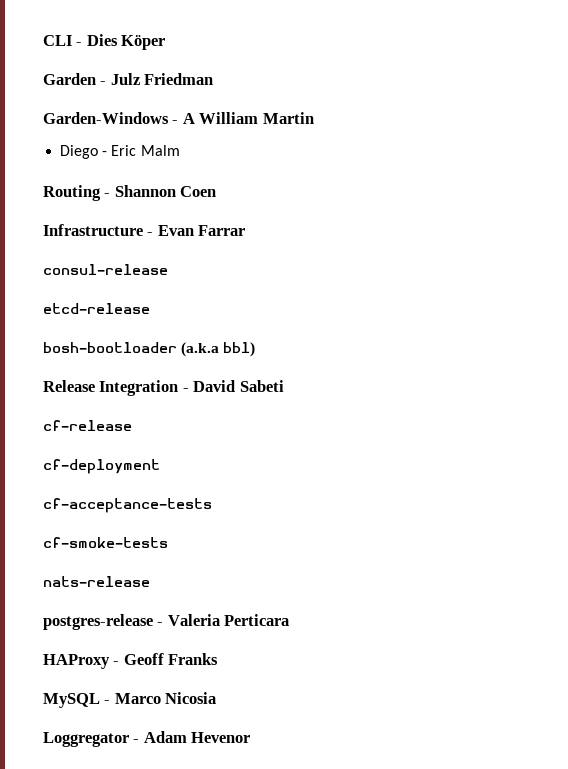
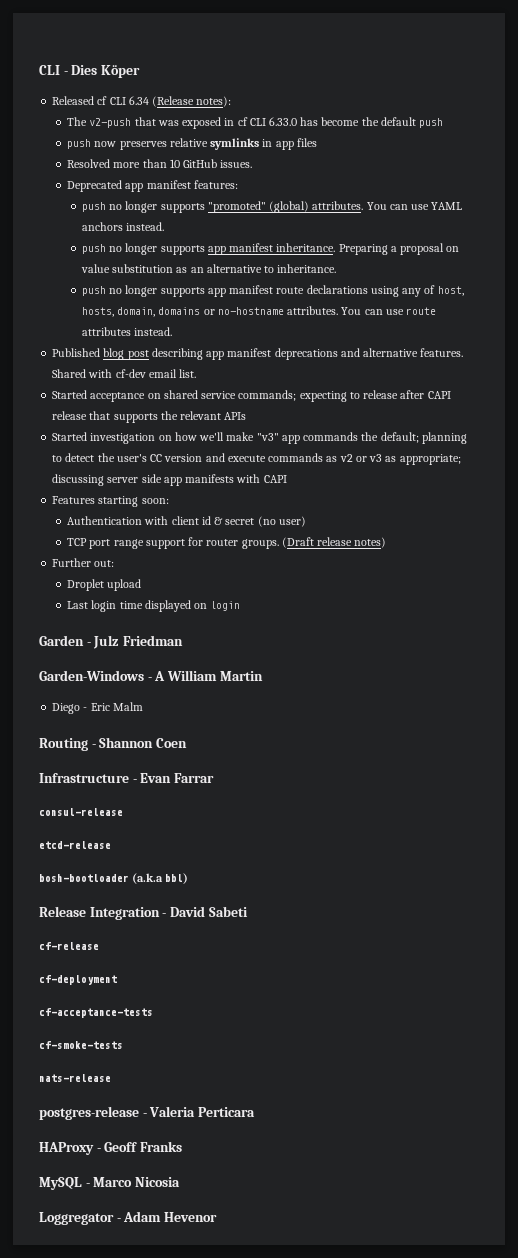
(166, 42) none -> [52,96,232,107] [67,117,444,129] [67,138,317,150] [67,159,253,168] [67,180,238,192] [81,201,463,213] [81,222,165,231] [81,243,460,255] [80,264,337,273] [81,285,464,297] [81,306,437,317] [81,327,173,336] [52,348,464,360] [52,369,197,378] [52,390,451,402] [52,411,247,423] [52,432,467,444] [52,453,461,465] [52,474,287,486] [52,496,169,507] [67,516,306,527] [67,537,387,549] [52,558,115,567] [67,579,142,591] [67,600,241,612] // Released cf CLI 6.34 (Release notes): // The v2-push that was exposed in cf CLI 6.33.0 has become the default push // push now preserves relative symlinks in app files // Resolved more than 10 GitHub issues. // Deprecated app manifest features: // push no longer supports "promoted" (global) attributes. You can use YAML anchors instead. // push no longer supports app manifest inheritance. Preparing a proposal on value substitution as an alternative to inheritance. // push no longer supports app manifest route declarations using any of host, hosts, domain, domains or no-hostname attributes. You can use route attributes instead. // Published blog post describing app manifest deprecations and alternative features. Shared with cf-dev email list. // Started acceptance on shared service commands; expecting to release after CAPI release that supports the relevant APIs // Started investigation on how we'll make "v3" app commands the default; planning to detect the user's CC version and execute commands as v2 or v3 as appropriate; discussing server side app manifests with CAPI // Features starting soon: // Authentication with client id & secret (no user) // TCP port range support for router groups. (Draft release notes) // Further out: // Droplet upload // Last login time displayed on login

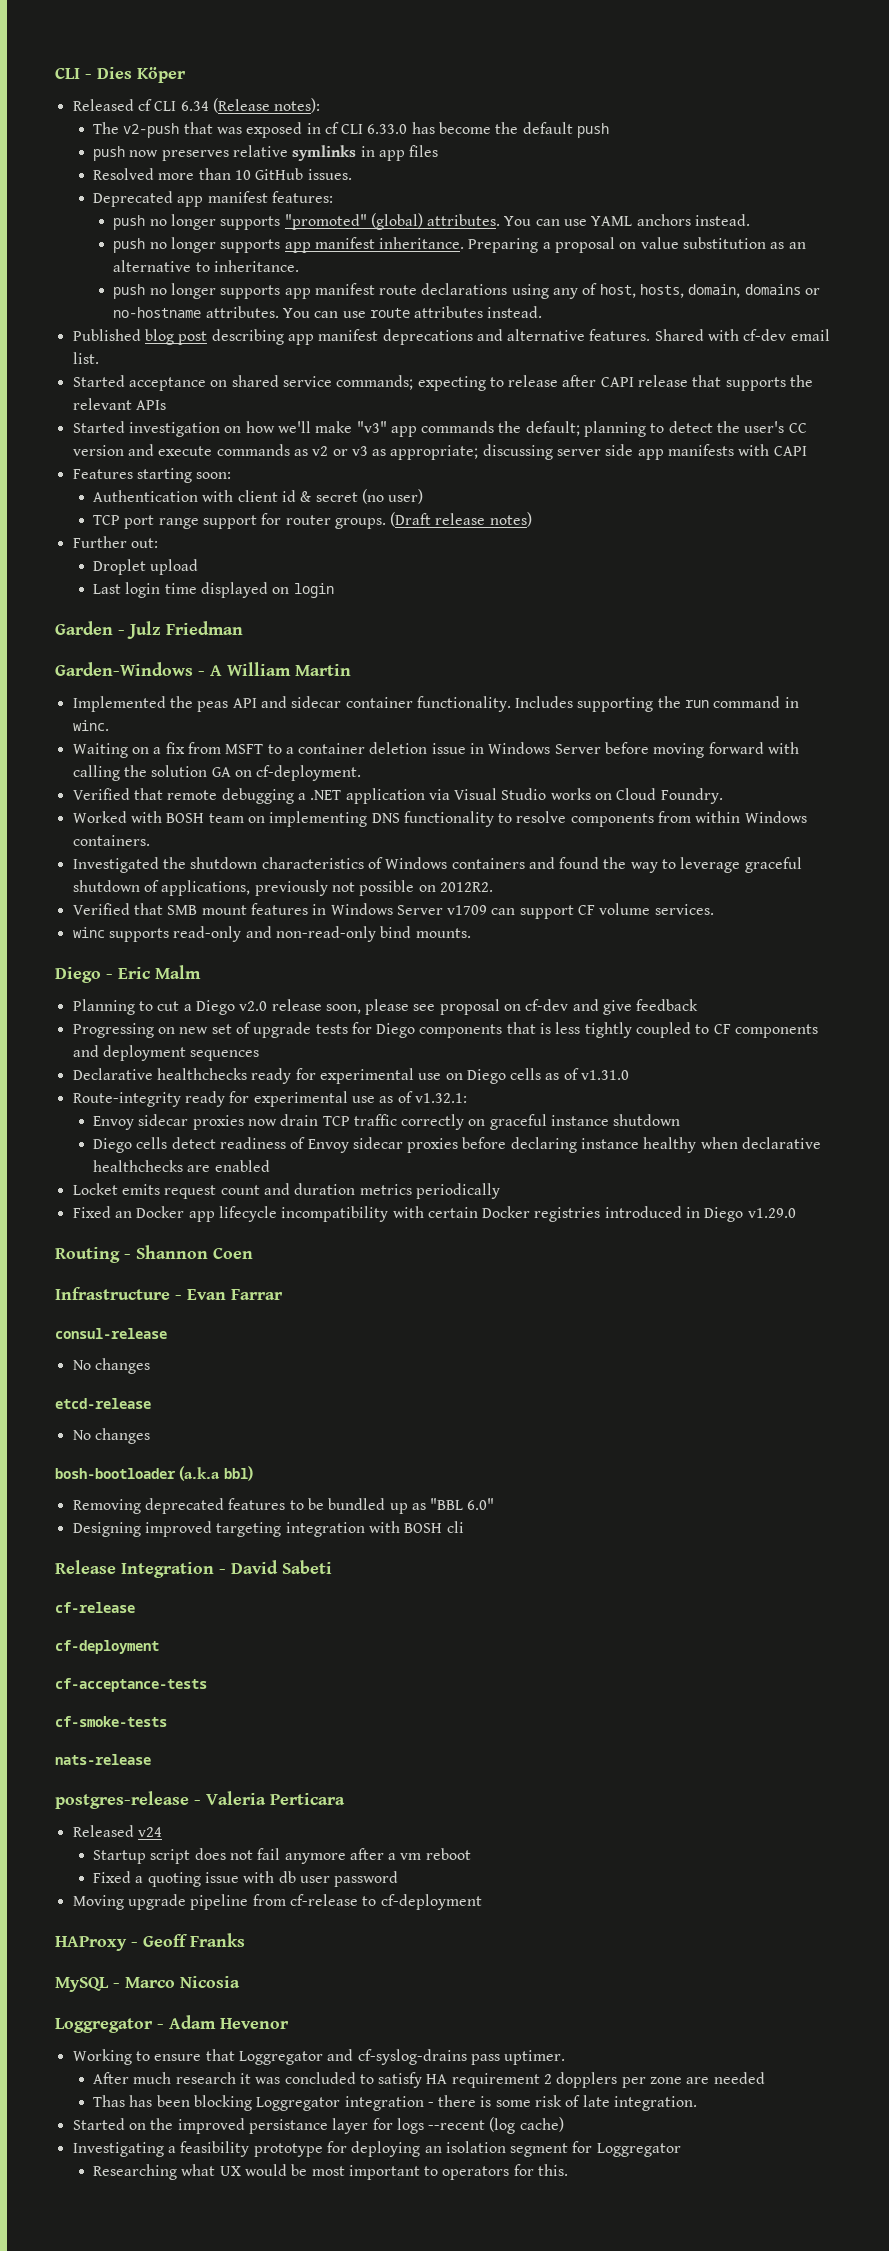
[52,702,143,714] Diego - Eric Malm -> [72,696,799,712] [72,720,109,731] [72,742,800,758] [72,765,362,781] [72,788,723,804] [72,811,807,827] [72,835,150,846] [72,857,802,873] [72,880,493,896] [72,903,714,919] [72,926,471,942] [55,965,201,983] [72,999,699,1015] [72,1022,819,1038] [72,1045,260,1061] [72,1068,630,1084] [72,1091,467,1107] [92,1114,681,1130] [92,1137,822,1153] [92,1160,270,1172] [72,1183,500,1199] [72,1206,796,1222] Implemented the peas API and sidecar container functionality. Includes supporting the run command in winc. // Waiting on a fix from MSFT to a container deletion issue in Windows Server before moving forward with calling the solution GA on cf-deployment. // Verified that remote debugging a .NET application via Visual Studio works on Cloud Foundry. // Worked with BOSH team on implementing DNS functionality to resolve components from within Windows containers. // Investigated the shutdown characteristics of Windows containers and found the way to leverage graceful shutdown of applications, previously not possible on 2012R2. // Verified that SMB mount features in Windows Server v1709 can support CF volume services. // winc supports read-only and non-read-only bind mounts. // Diego - Eric Malm // Planning to cut a Diego v2.0 release soon, please see proposal on cf-dev and give feedback // Progressing on new set of upgrade tests for Diego components that is less tightly coupled to CF components and deployment sequences // Declarative healthchecks ready for experimental use on Diego cells as of v1.31.0 // Route-integrity ready for experimental use as of v1.32.1: // Envoy sidecar proxies now drain TCP traffic correctly on graceful instance shutdown // Diego cells detect readiness of Envoy sidecar proxies before declaring instance healthy when declarative healthchecks are enabled // Locket emits request count and duration metrics periodically // Fixed an Docker app lifecycle incompatibility with certain Docker registries introduced in Diego v1.29.0
(123, 812) none -> [72,1358,150,1374] // No changes
(111, 845) none -> [72,1428,150,1444] // No changes
(189, 878) none -> [72,1498,495,1514] [72,1521,464,1537] // Removing deprecated features to be bundled up as "BBL 6.0" // Designing improved targeting integration with BOSH cli
(255, 1112) none -> [72,1825,162,1837] [92,1848,471,1864] [92,1871,399,1887] [72,1894,482,1910] // Released v24 // Startup script does not fail anymore after a vm reboot // Fixed a quoting issue with db user password // Moving upgrade pipeline from cf-release to cf-deployment
(217, 1217) none -> [72,2049,566,2065] [92,2072,765,2088] [92,2095,698,2111] [72,2117,564,2134] [72,2141,681,2157] [92,2164,569,2180] // Working to ensure that Loggregator and cf-syslog-drains pass uptimer. // After much research it was concluded to satisfy HA requirement 2 dopplers per zone are needed // Thas has been blocking Loggregator integration - there is some risk of late integration. // Started on the improved persistance layer for logs --recent (log cache) // Investigating a feasibility prototype for deploying an isolation segment for Loggregator // Researching what UX would be most important to operators for this.

